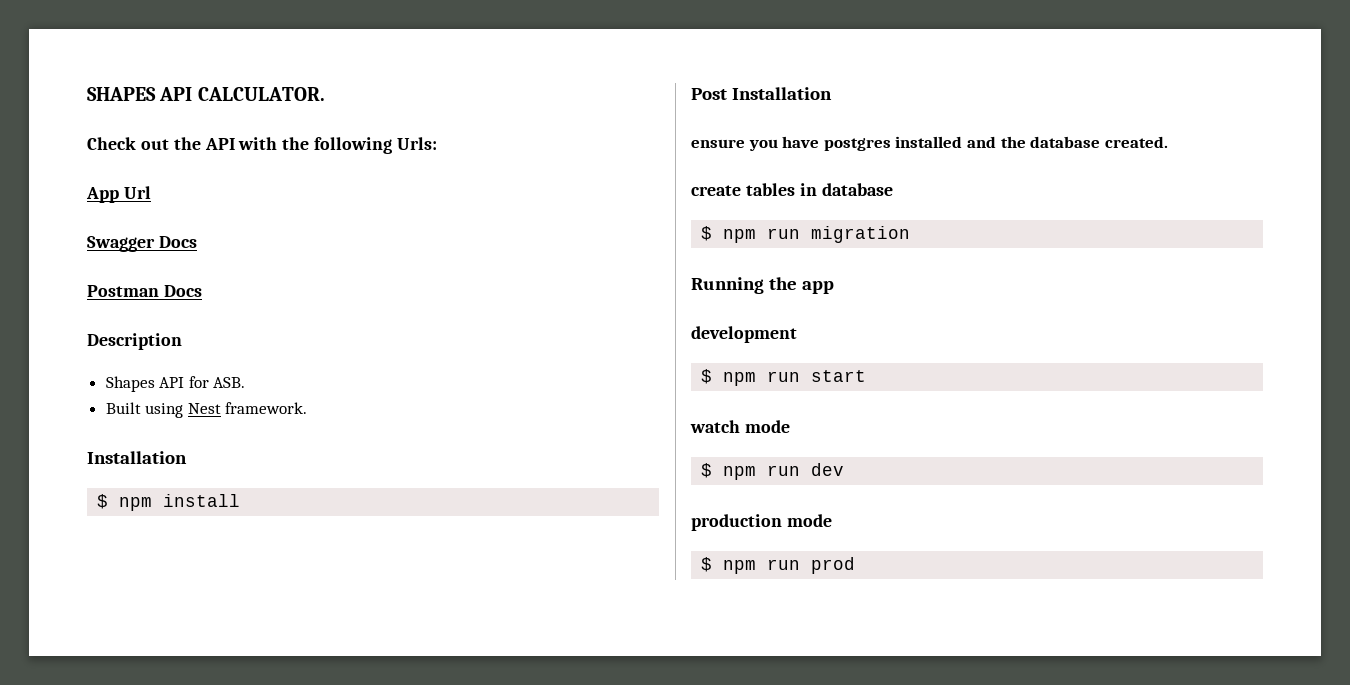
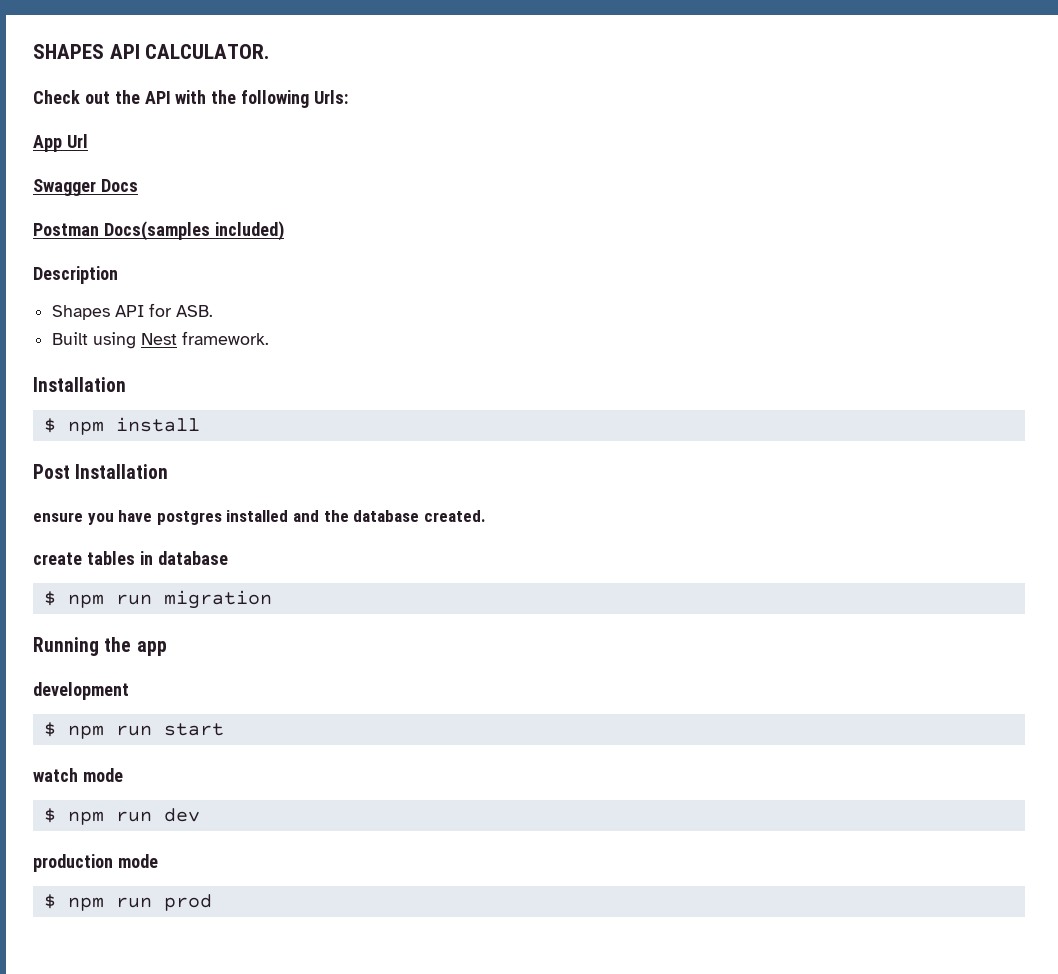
[163,285,202,297] Docs -> [103,221,284,241] Docs(samples included)

